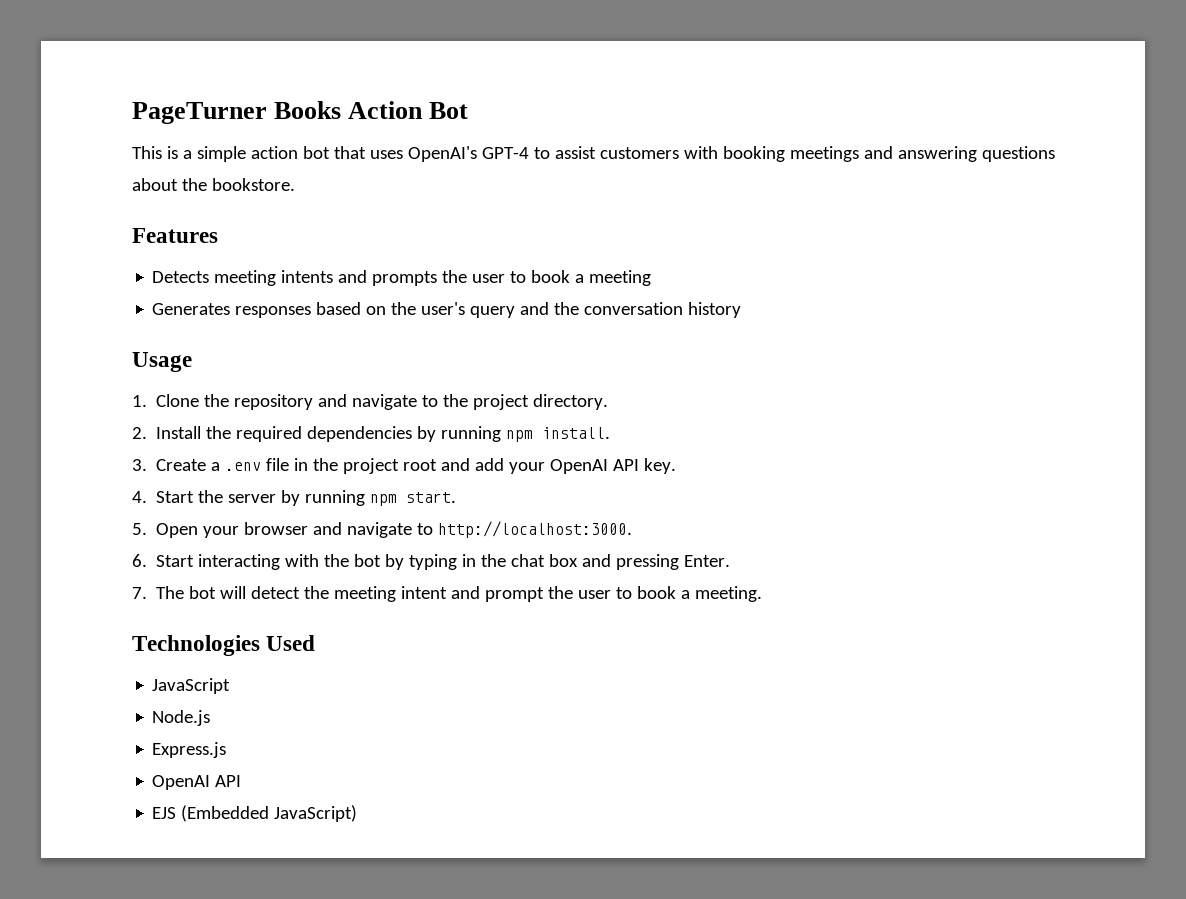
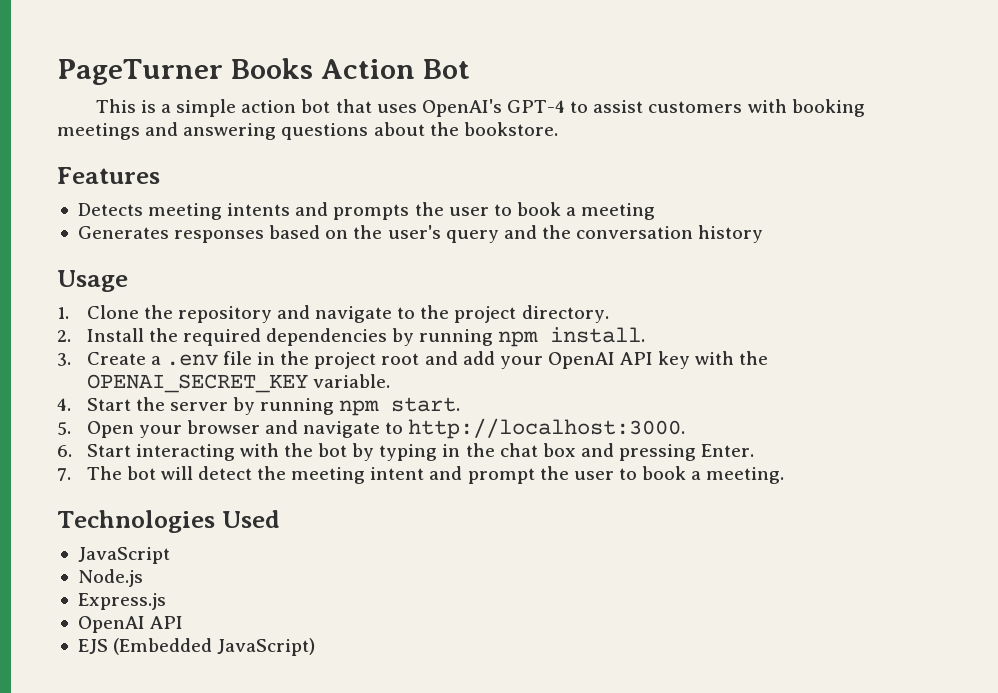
[644,458,677,474] key. -> [658,351,769,369] [86,374,390,393] key with the OPENAI_SECRET_KEY variable.

